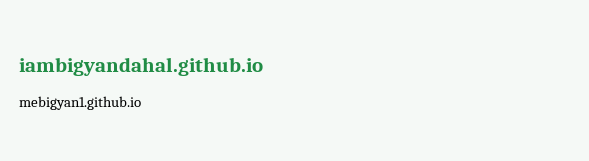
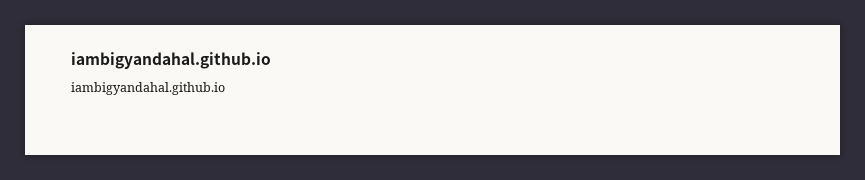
[19,96,141,110] mebigyan1.github.io -> [71,82,225,95] iambigyandahal.github.io

